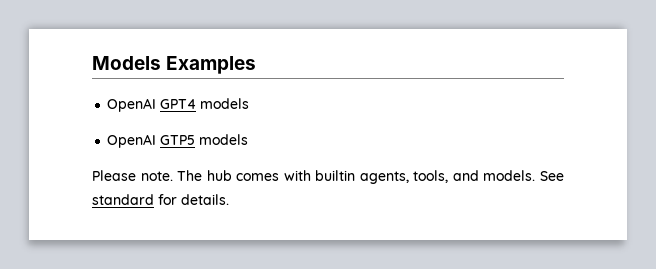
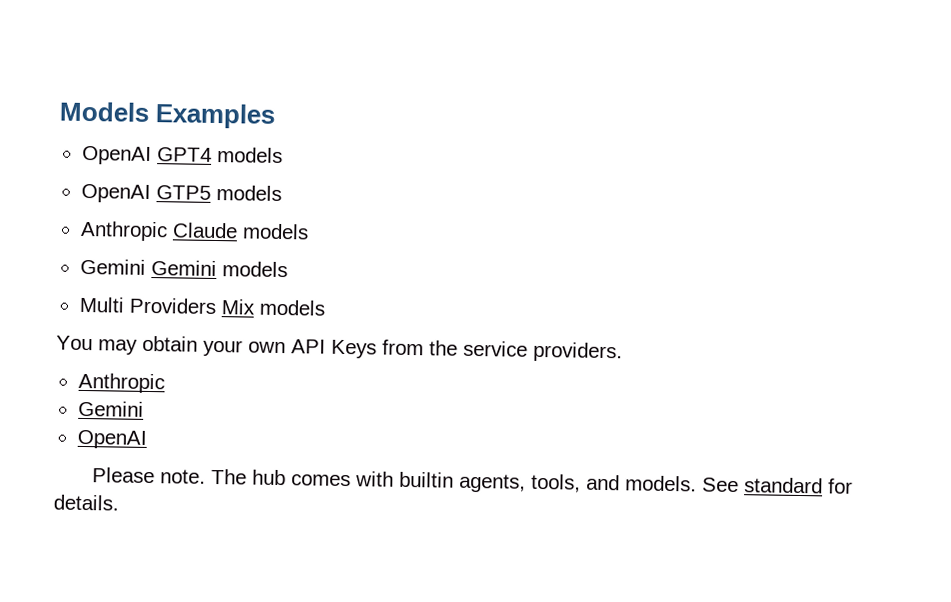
(249, 139) none -> [79,220,309,242] [79,258,288,278] [78,296,325,316] [56,335,623,363] [77,372,165,394] [77,400,144,417] [76,429,147,449] // Anthropic Claude models // Gemini Gemini models // Multi Providers Mix models // You may obtain your own API Keys from the service providers. // Anthropic // Gemini // OpenAI

